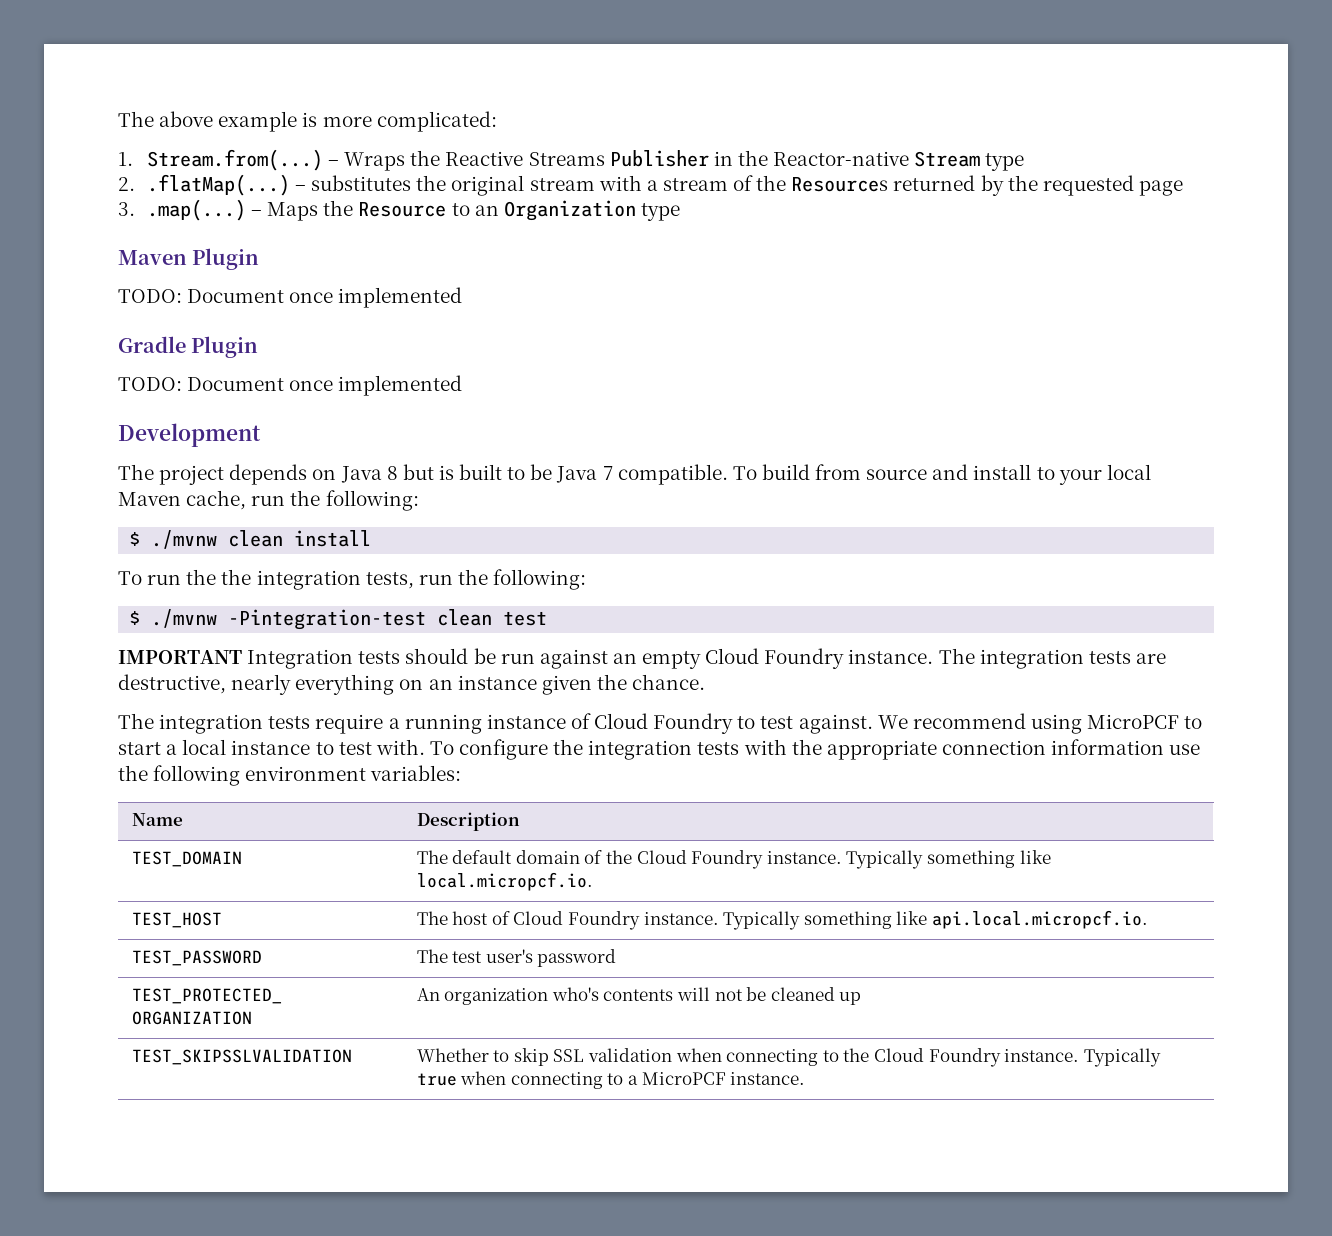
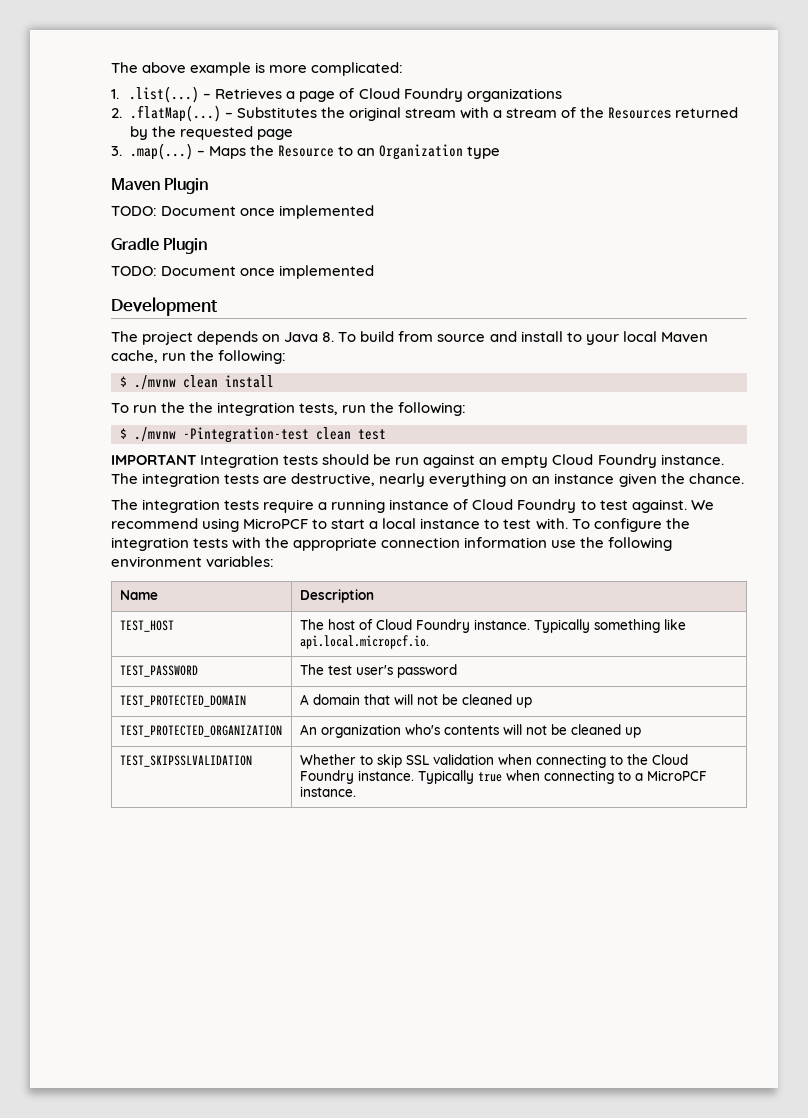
[146,149,1025,171] Stream.from(...) – Wraps the Reactive Streams Publisher in the Reactor-native Stream type -> [129,86,562,103] .list(...) – Retrieves a page of Cloud Foundry organizations
[311,175,412,191] substitutes -> [236,107,317,118] Substitutes
[386,464,728,485] 8 but is built to be Java 7 compatible. -> [322,332,335,342] 8.
[131,851,242,867] [416,850,1051,869] [416,872,593,891] // TEST_DOMAIN | The default domain of the Cloud Foundry instance. Typically something like local.micropcf.io. -> (374, 596) none
(617, 958) none -> [119,695,246,707] [299,694,532,708] // TEST_PROTECTED_DOMAIN | A domain that will not be cleaned up

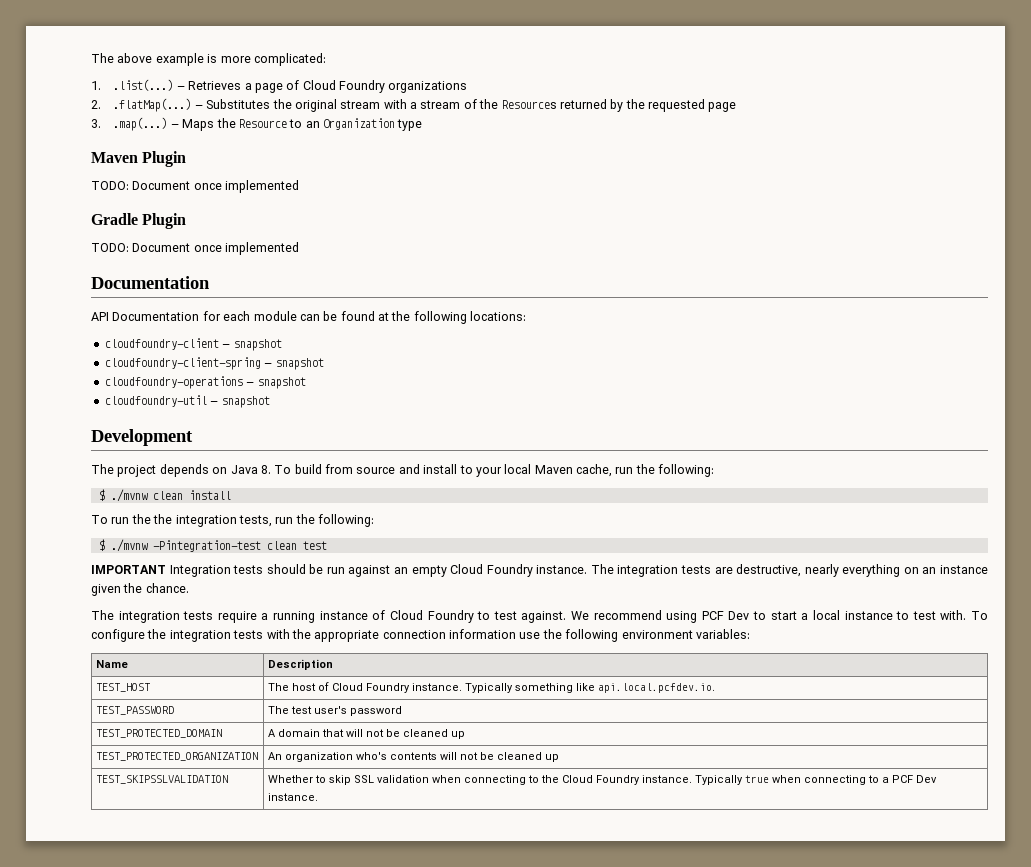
(375, 272) none -> [91,276,210,289] [91,311,527,324] [104,338,282,351] [104,357,324,370] [104,376,306,389] [104,395,270,408] // Documentation // API Documentation for each module can be found at the following locations: // cloudfoundry-client – snapshot // cloudfoundry-client-spring – snapshot // cloudfoundry-operations – snapshot // cloudfoundry-util – snapshot
[243,518,309,529] MicroPCF -> [701,611,750,620] PCF Dev
[299,635,429,649] api.local.micropcf.io. -> [598,683,716,693] api.local.pcfdev.io.
[646,770,707,781] MicroPCF -> [892,775,938,783] PCF Dev

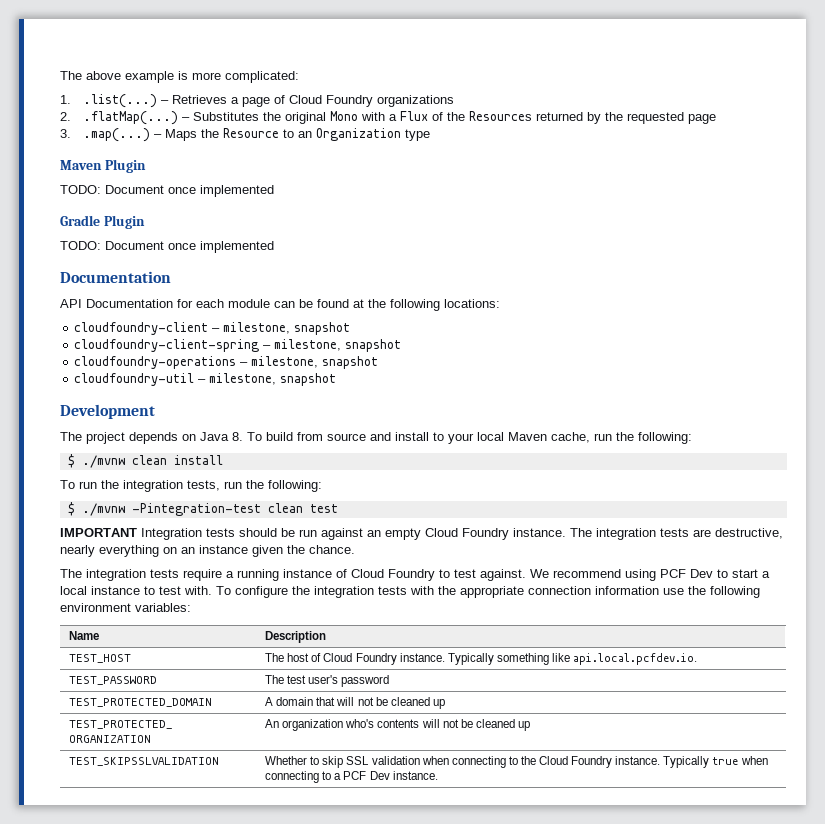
[340,100,381,109] stream -> [330,111,359,121] Mono
[420,100,461,109] stream -> [400,111,429,121] Flux
(231, 346) none -> [223,322,291,334] milestone,
(273, 365) none -> [274,339,342,351] milestone,
(255, 384) none -> [251,356,319,368] milestone,
(219, 403) none -> [209,373,277,385] milestone,
[153,514,173,524] the -> (119, 484) none

